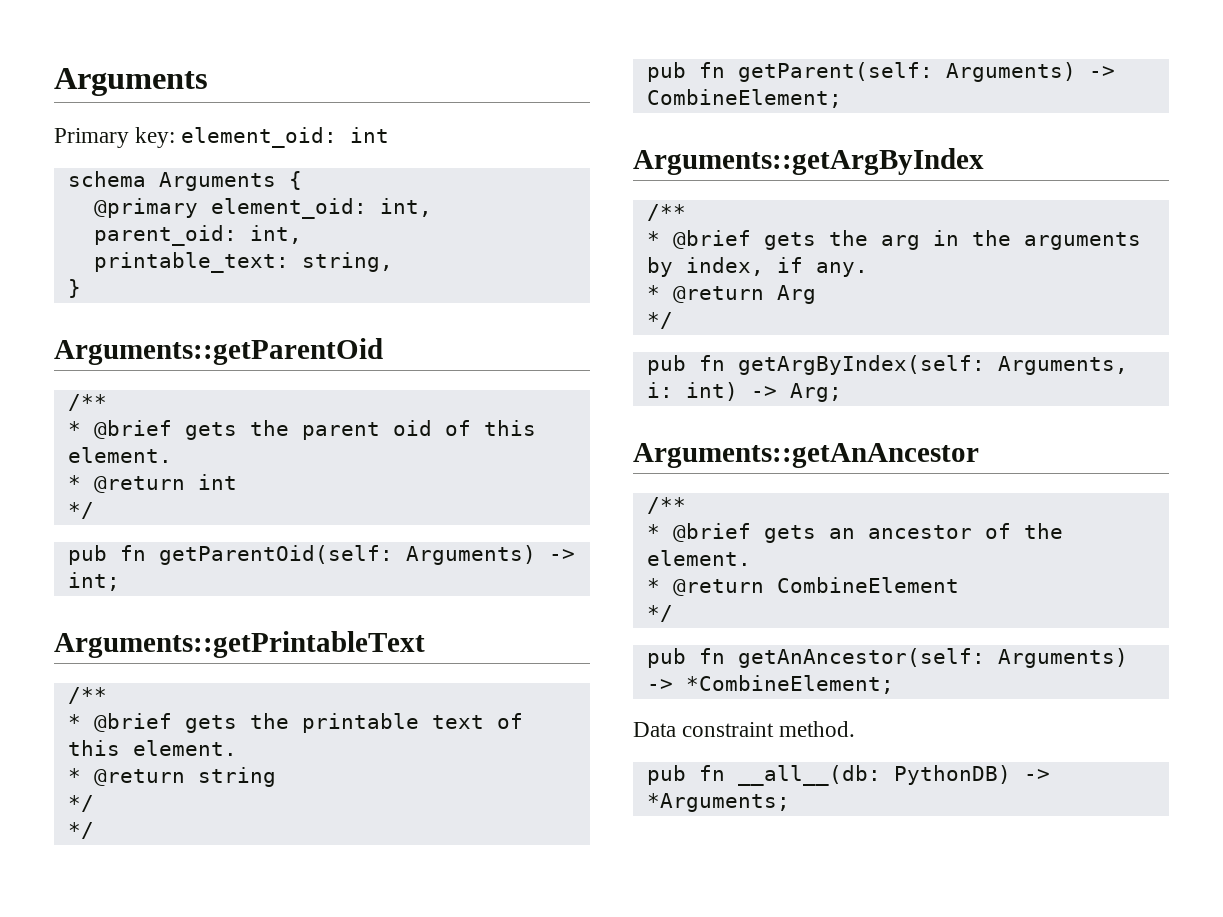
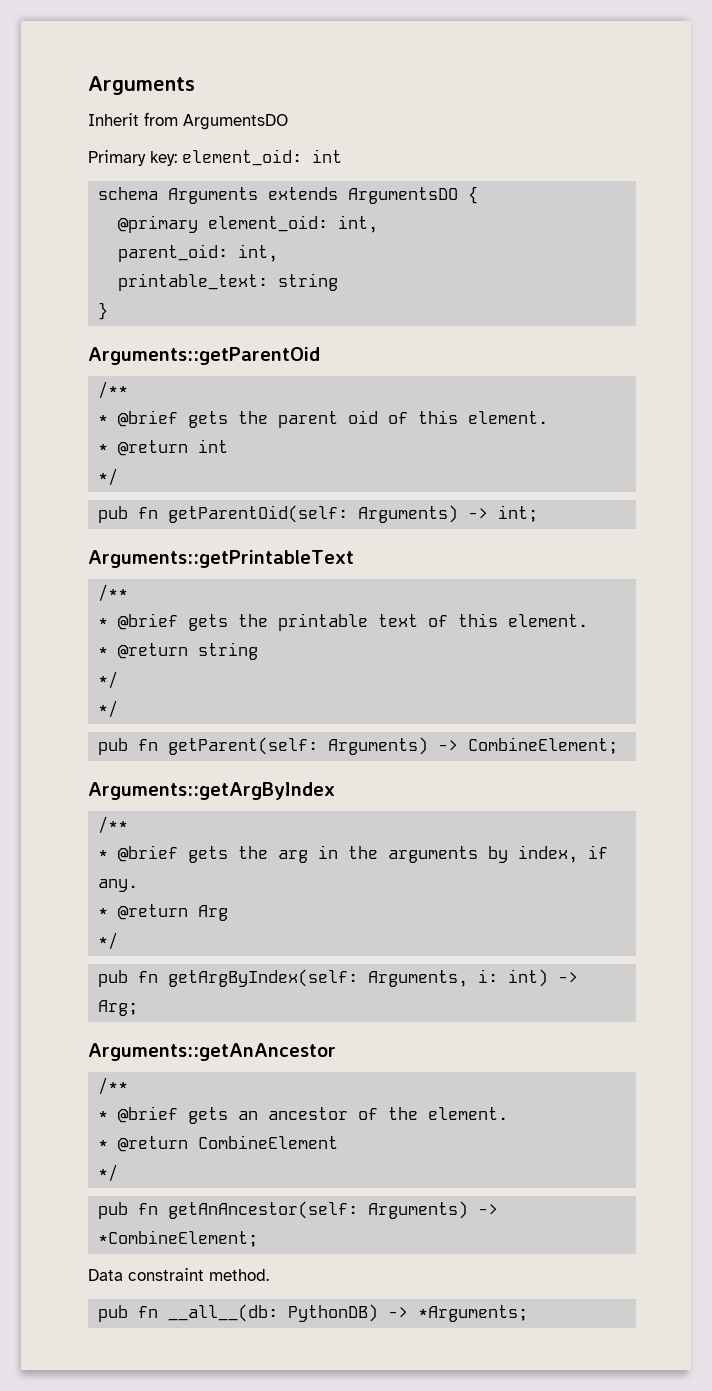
[54,68,208,96] Arguments -> [88,76,195,95] [88,112,288,130] Arguments // Inherit from ArgumentsDO
(276, 181) none -> [268,187,459,204] extends ArgumentsDO
[301,252,393,272] string, -> [278,273,339,291] string

